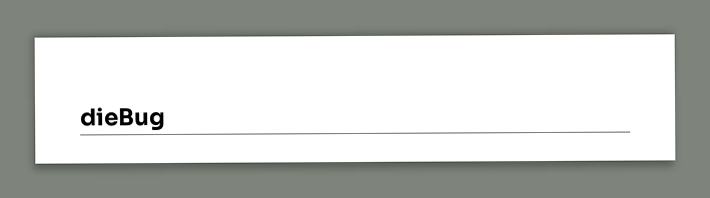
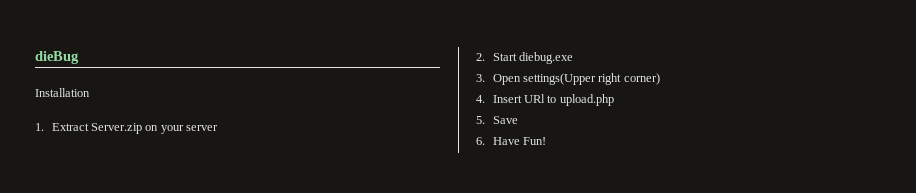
(166, 119) none -> [35,88,90,97] [35,123,219,134] [476,52,574,64] [476,73,660,85] [476,94,614,106] [476,116,518,124] [476,137,547,145] // Installation // 1. Extract Server.zip on your server // 2. Start diebug.exe // 3. Open settings(Upper right corner) // 4. Insert URl to upload.php // 5. Save // 6. Have Fun!

